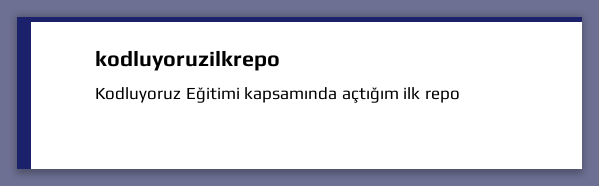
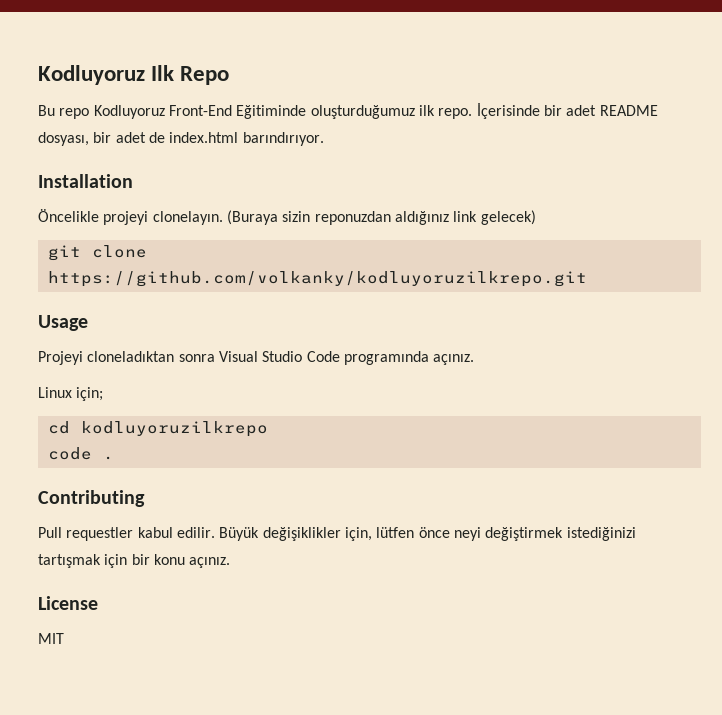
[95,50,280,71] [95,87,460,103] kodluyoruzilkrepo // Kodluyoruz Eğitimi kapsamında açtığım ilk repo -> [38,65,230,85] [38,103,658,119] [38,132,324,146] [38,174,133,188] [38,209,536,225] [47,245,147,261] [47,271,587,287] [38,315,88,331] [38,351,475,365] [38,387,104,401] [47,421,268,437] [47,447,114,460] [38,490,145,507] [38,527,636,541] [38,554,231,568] [38,596,98,610] [38,633,64,644] Kodluyoruz Ilk Repo // Bu repo Kodluyoruz Front-End Eğitiminde oluşturduğumuz ilk repo. İçerisinde bir adet README dosyası, bir adet de index.html barındırıyor. // Installation // Öncelikle projeyi clonelayın. (Buraya sizin reponuzdan aldığınız link gelecek) // git clone https://github.com/volkanky/kodluyoruzilkrepo.git // Usage // Projeyi cloneladıktan sonra Visual Studio Code programında açınız. // Linux için; // cd kodluyoruzilkrepo // code . // Contributing // Pull requestler kabul edilir. Büyük değişiklikler için, lütfen önce neyi değiştirmek istediğinizi tartışmak için bir konu açınız. // License // MIT

